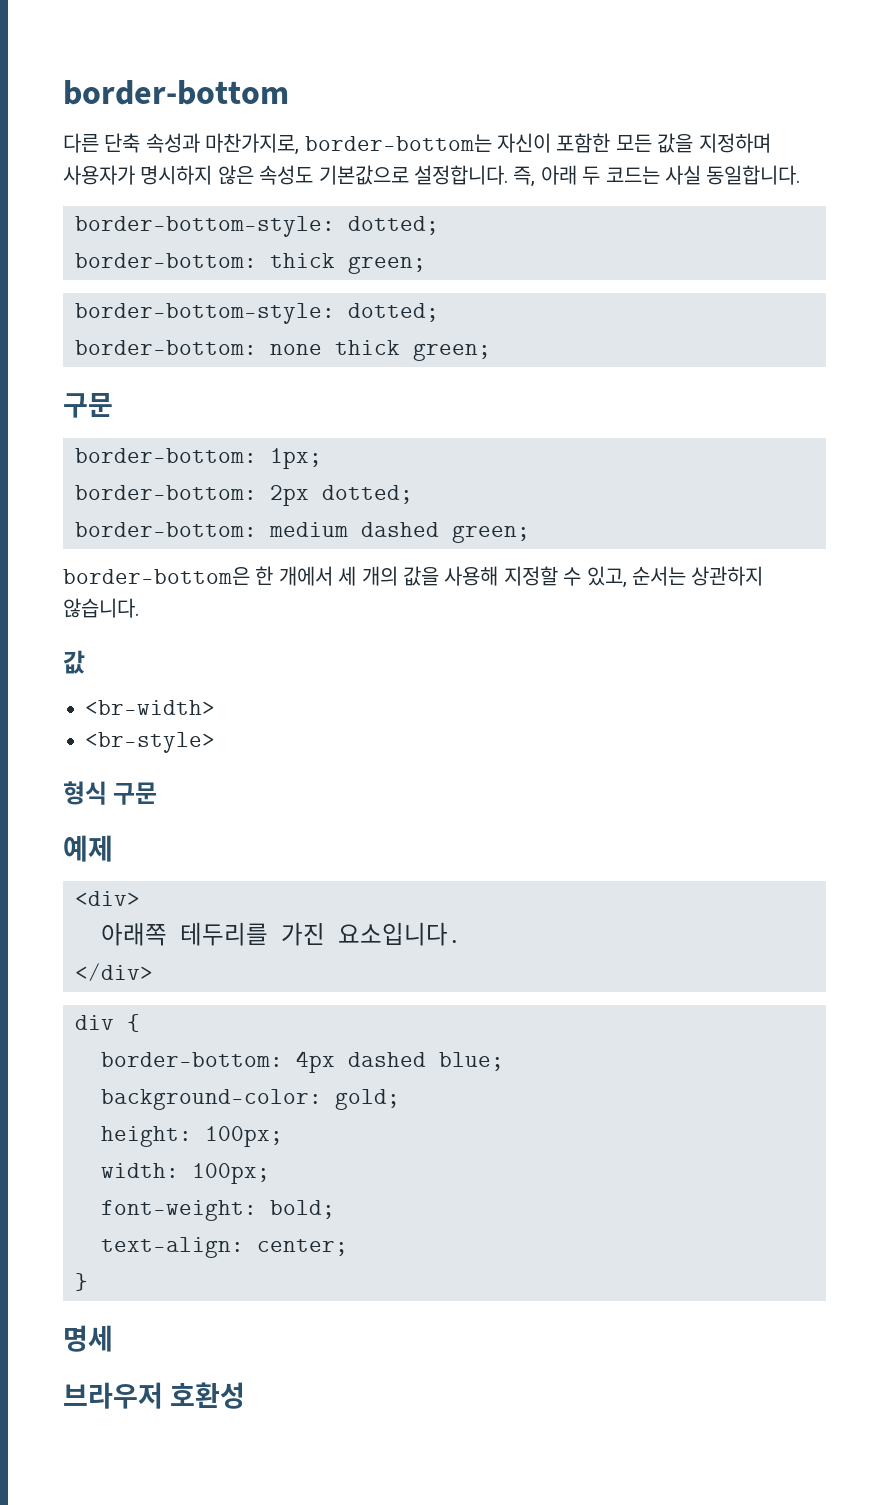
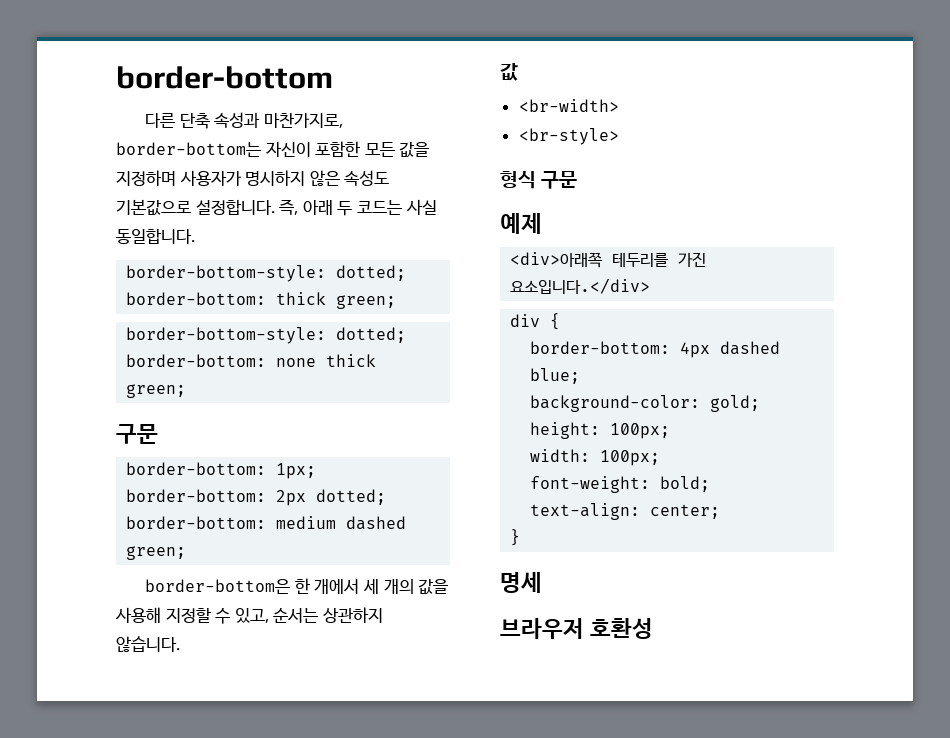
[75,891,140,906] [101,922,461,946] [75,963,153,981] <div> // 아래쪽 테두리를 가진 요소입니다. // </div> -> [510,252,707,268] [510,278,651,294] <div>아래쪽 테두리를 가진 요소입니다.</div>

